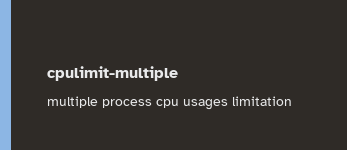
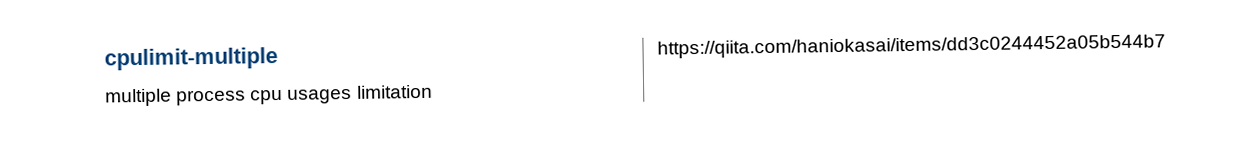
(292, 101) none -> [657,34,1166,59] https://qiita.com/haniokasai/items/dd3c0244452a05b544b7

